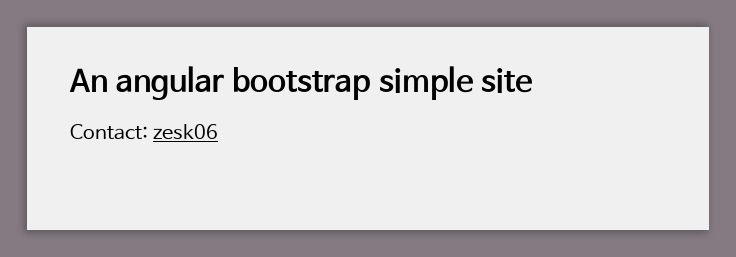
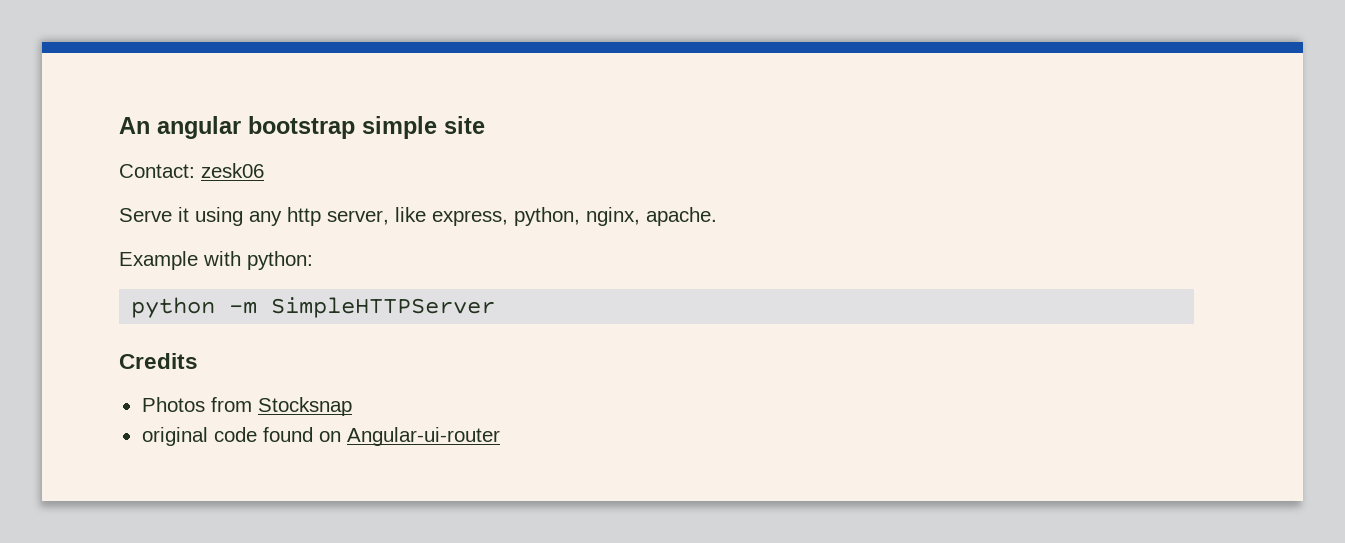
(219, 132) none -> [119,207,717,226] [119,251,313,270] [131,297,496,318] [119,353,198,369] [141,397,352,416] [141,427,500,446] // Serve it using any http server, like express, python, nginx, apache. // Example with python: // python -m SimpleHTTPServer // Credits // Photos from Stocksnap // original code found on Angular-ui-router

